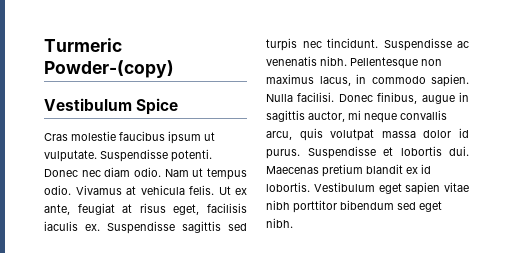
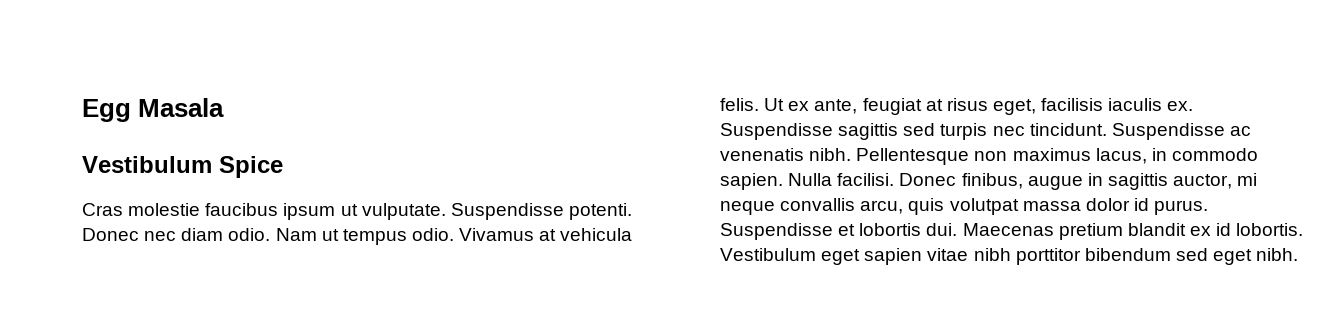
[44,38,122,52] [44,60,174,78] Turmeric Powder-(copy) -> [82,98,225,122] Egg Masala

